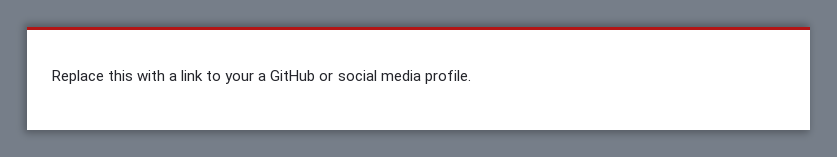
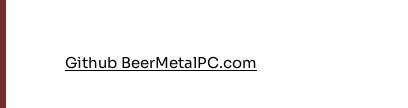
[52,70,471,84] Replace this with a link to your a GitHub or social media profile. -> [65,56,258,69] Github BeerMetalPC.com

